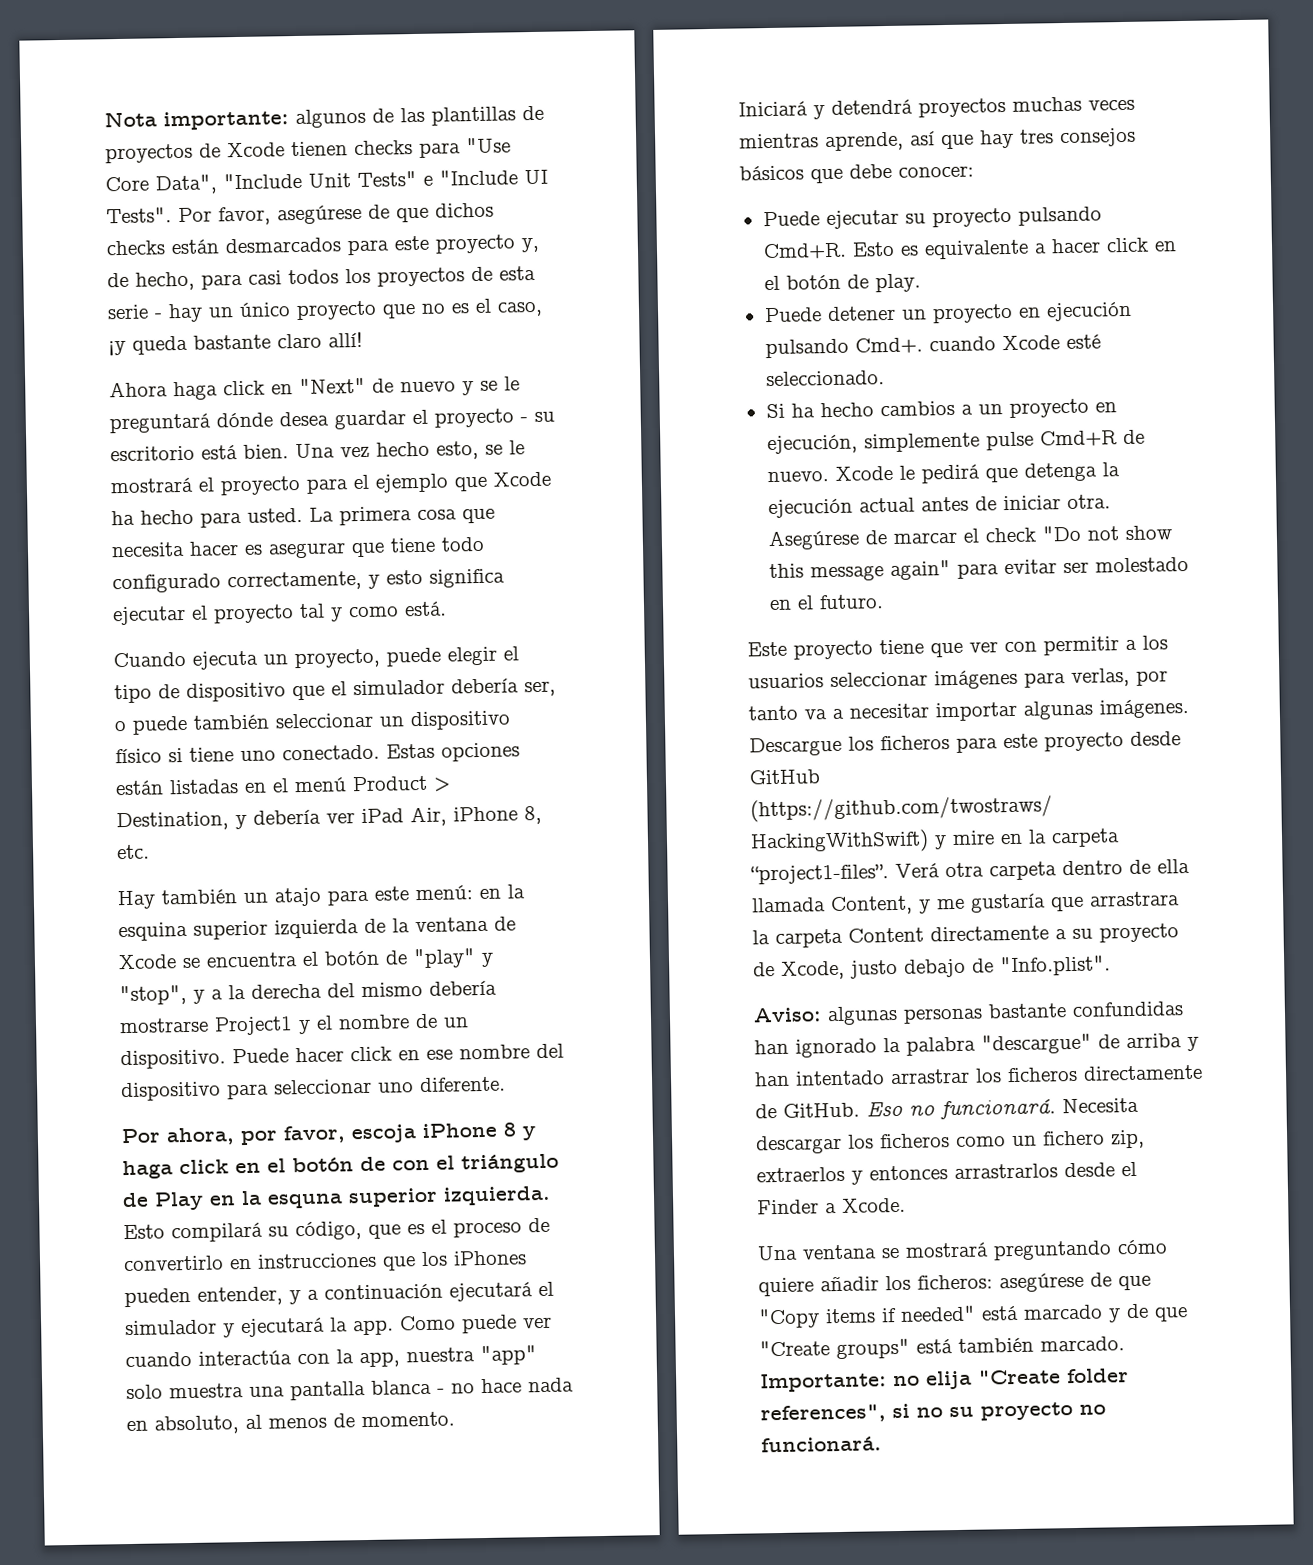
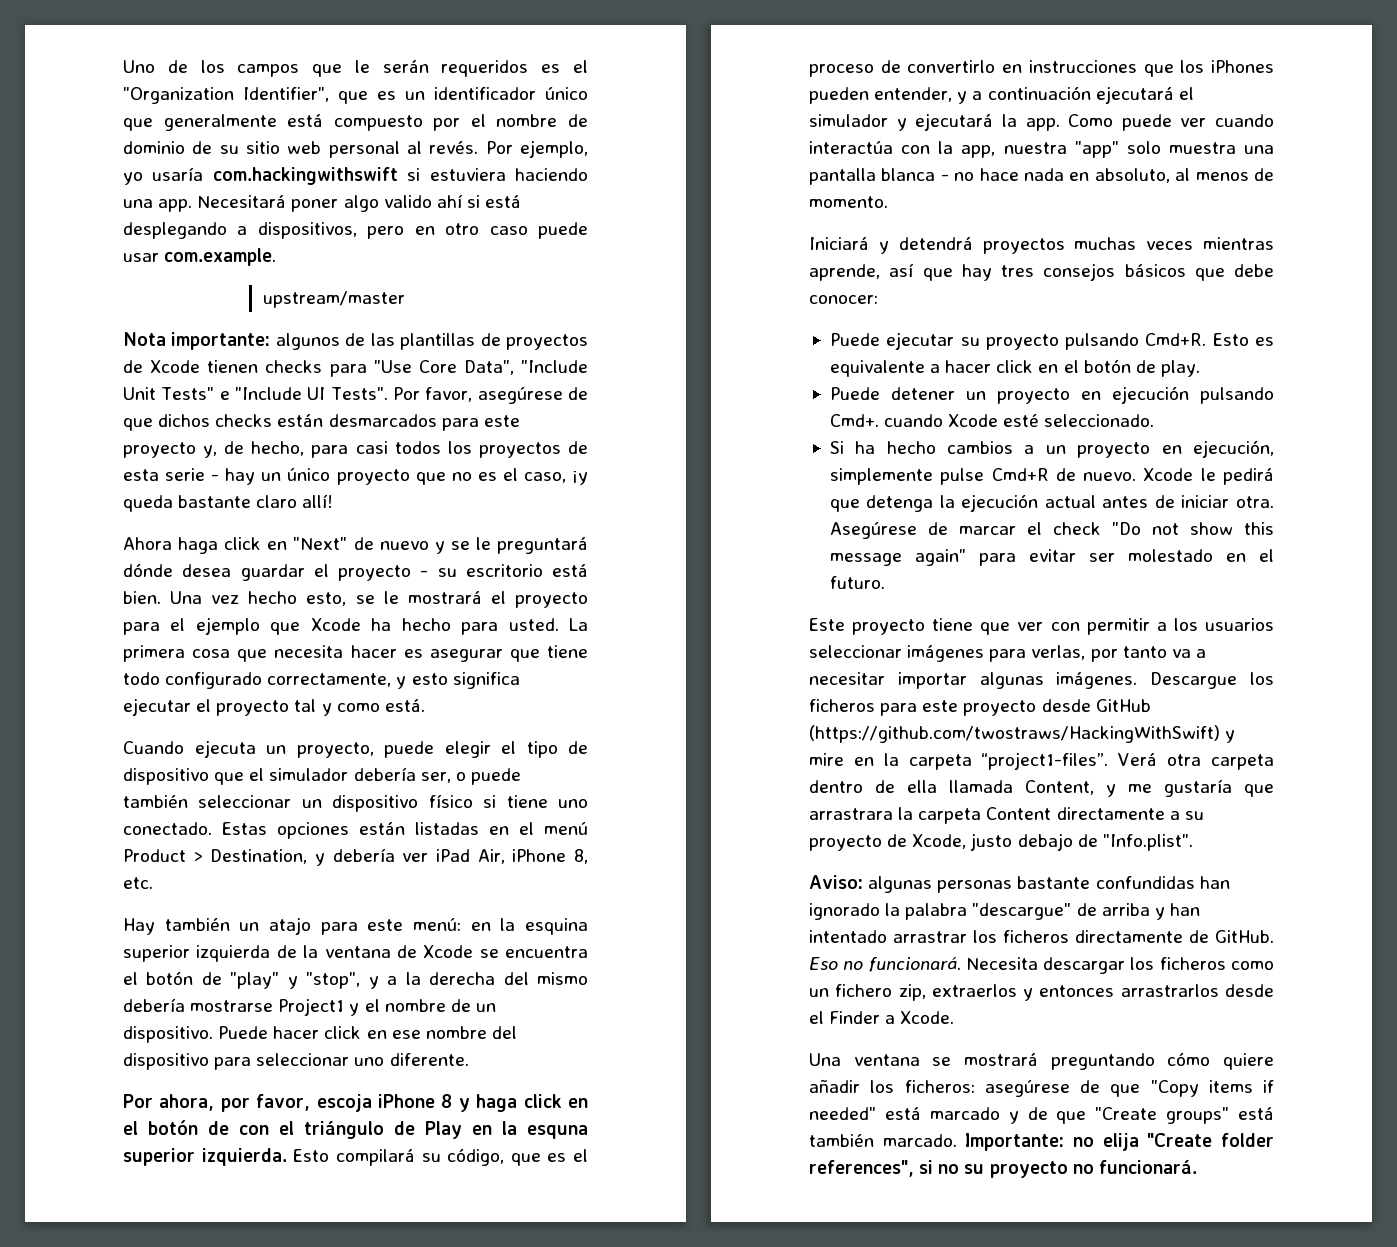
(104, 119) none -> [123,60,588,77] [123,87,588,104] [123,114,588,131] [123,140,588,158] [123,167,588,185] [123,194,522,212] [123,222,588,239] [123,248,277,266] [262,291,405,308] Uno de los campos que le serán requeridos es el "Organization Identifier", que es un identificador único que generalmente está compuesto por el nombre de dominio de su sitio web personal al revés. Por ejemplo, yo usaría com.hackingwithswift si estuviera haciendo una app. Necesitará poner algo valido ahí si está desplegando a dispositivos, pero en otro caso puede usar com.example. // upstream/master //

